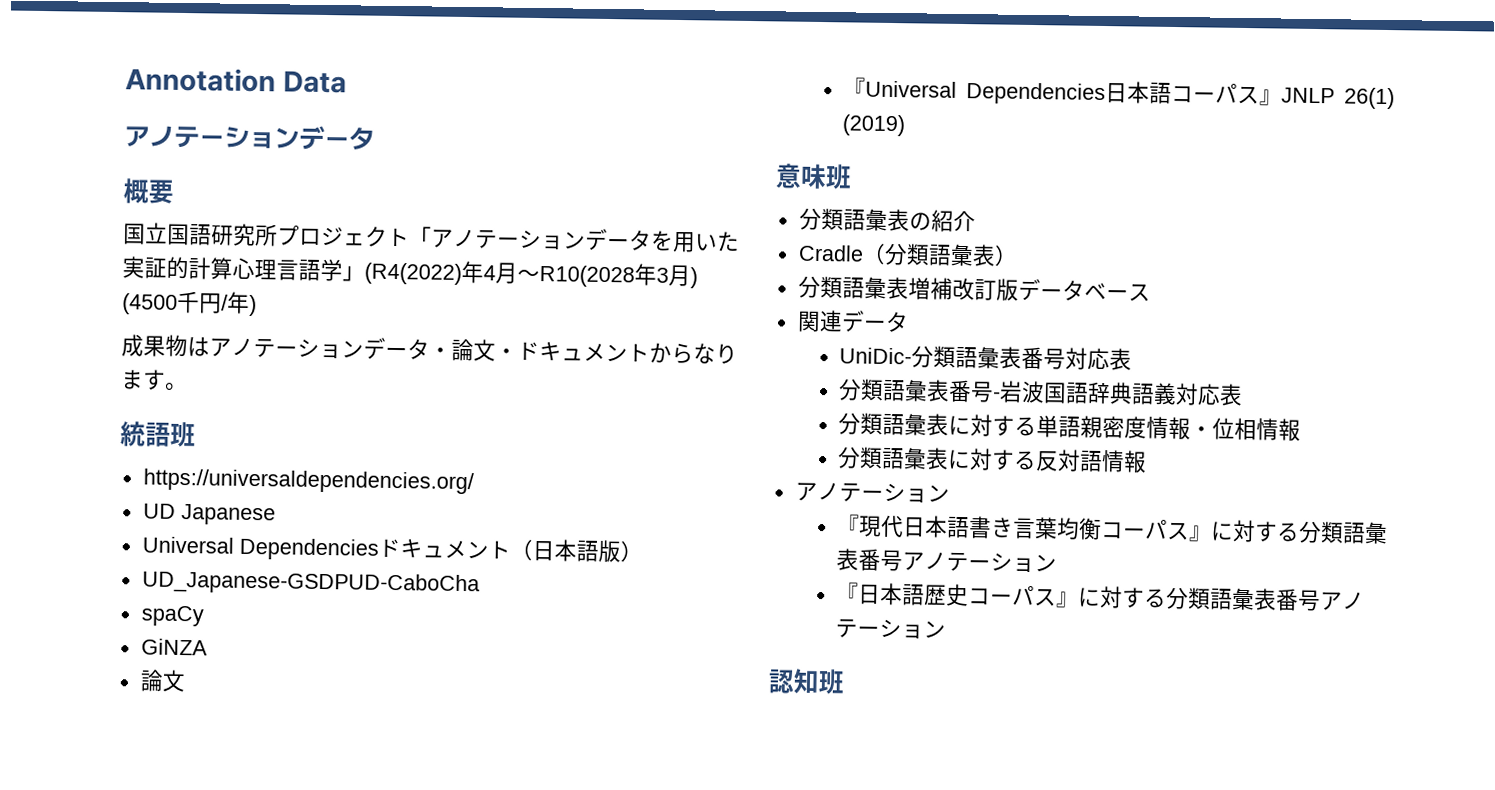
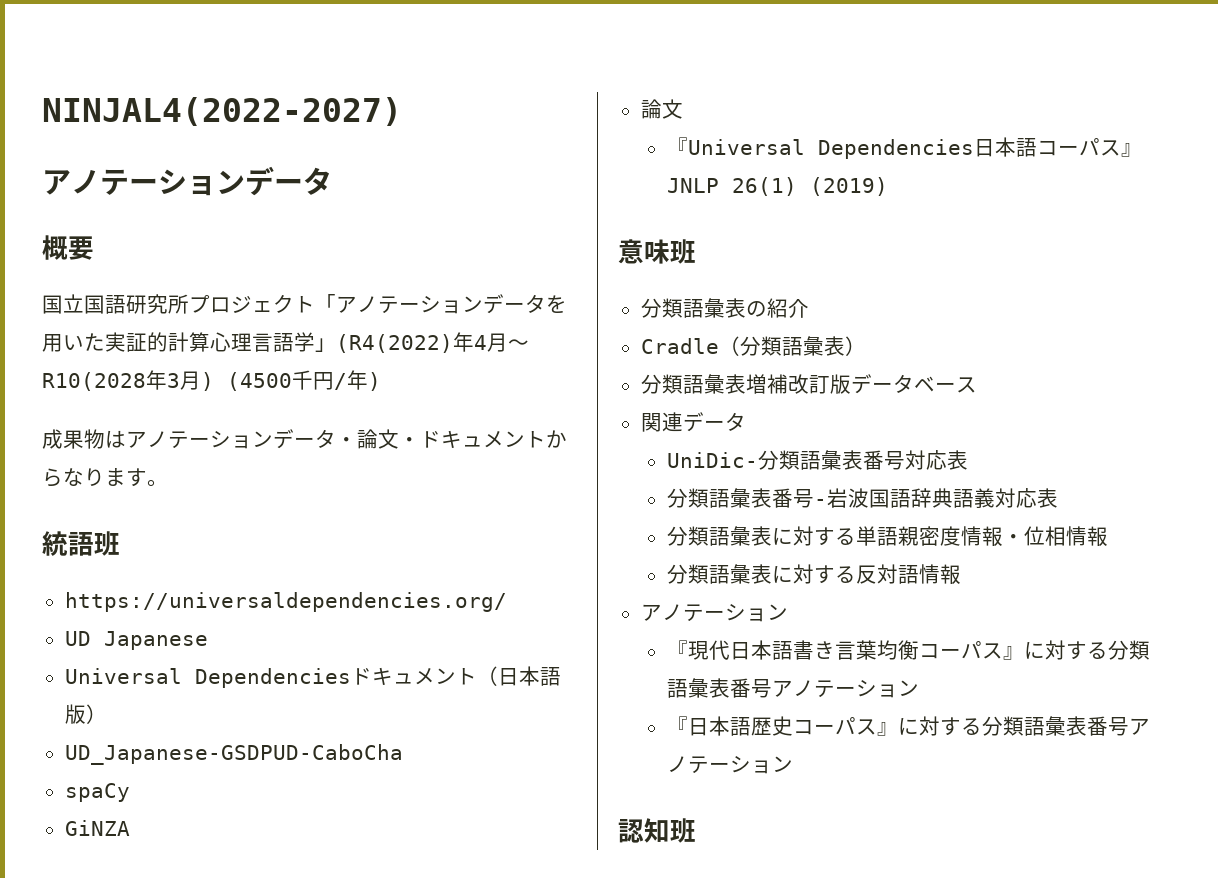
[125,67,347,94] Annotation Data -> [42,97,402,126] NINJAL4(2022-2027)

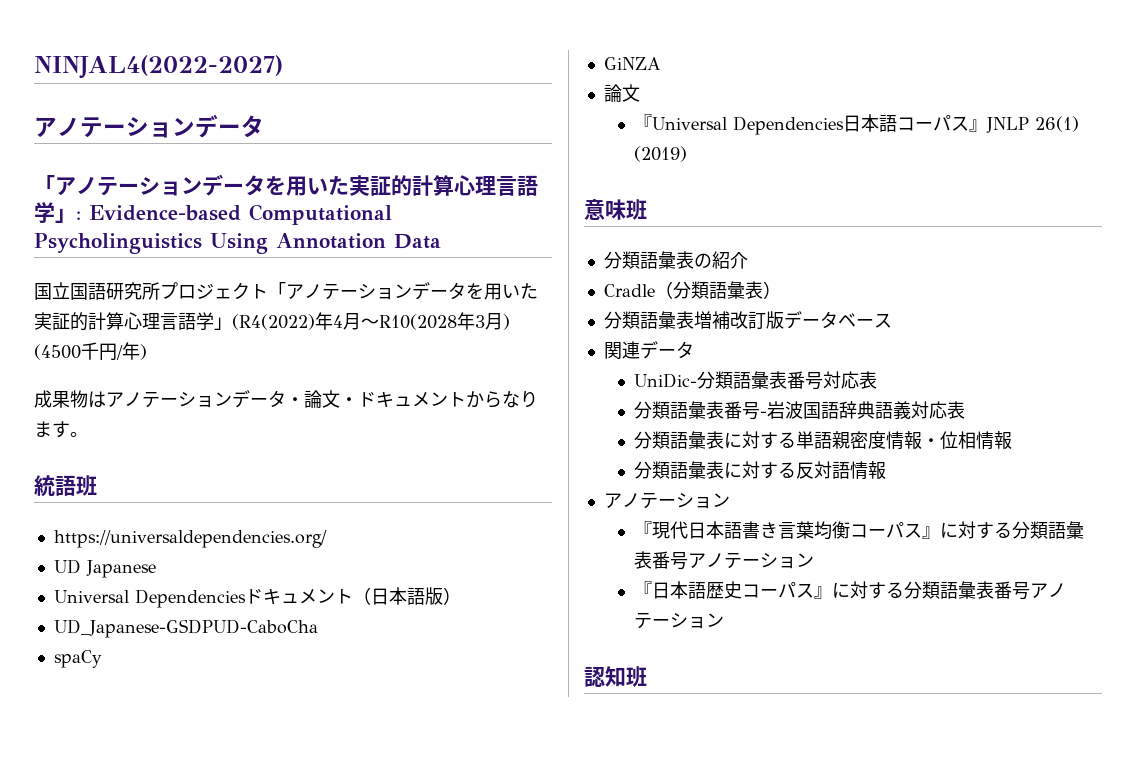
[42,235,94,260] 概要 -> [34,174,538,196] [34,202,392,225] [34,233,441,254] 「アノテーションデータを用いた実証的計算心理言語学」: Evidence-based Computational Psycholinguistics Using Annotation Data

